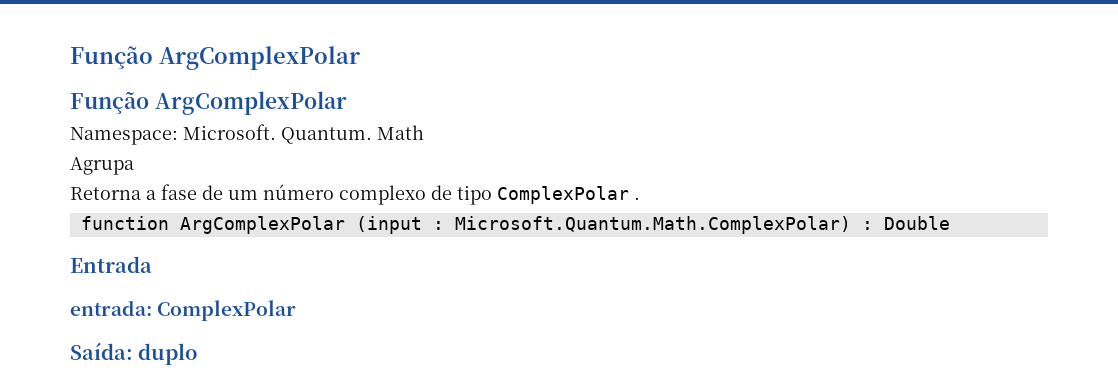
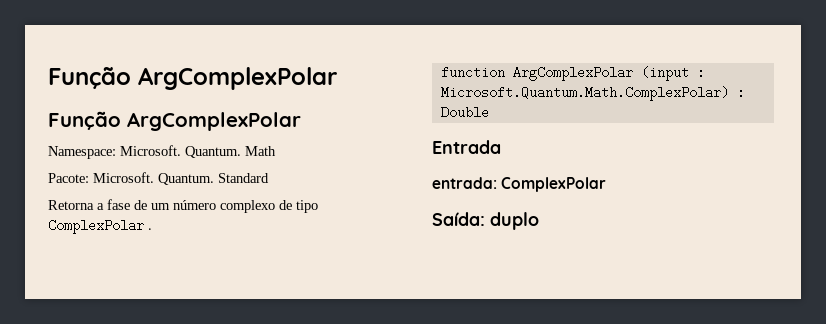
[70,157,134,175] Agrupa -> [48,172,269,185] Pacote: Microsoft. Quantum. Standard

